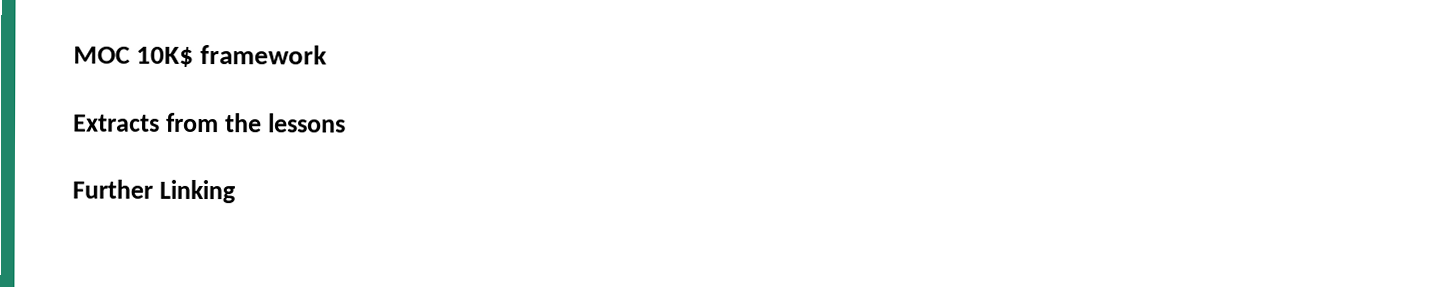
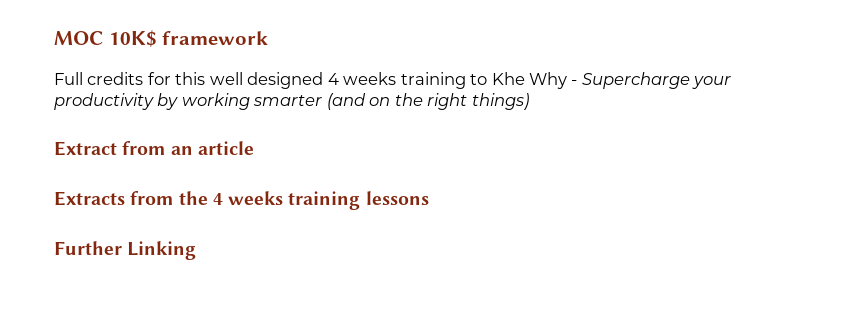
(328, 55) none -> [54,72,732,89] [54,93,529,110] [54,141,254,156] // Full credits for this well designed 4 weeks training to Khe Why - Supercharge your productivity by working smarter (and on the right things) // Extract from an article
(262, 123) none -> [212,191,361,210] 4 weeks training

